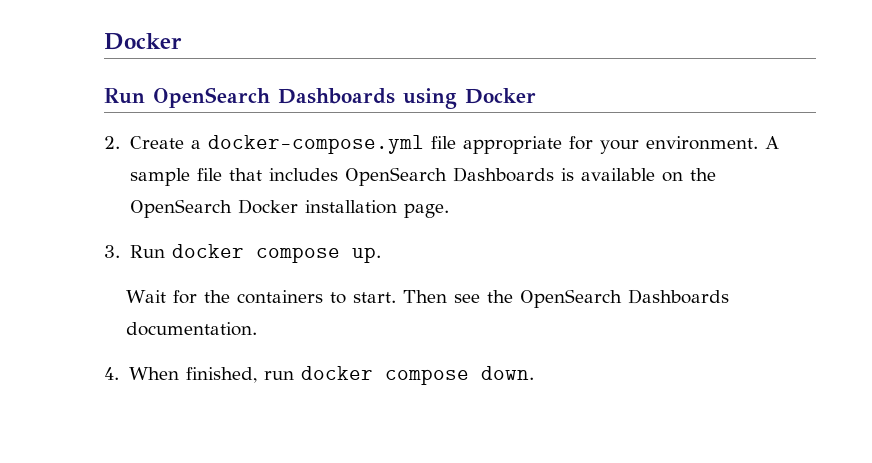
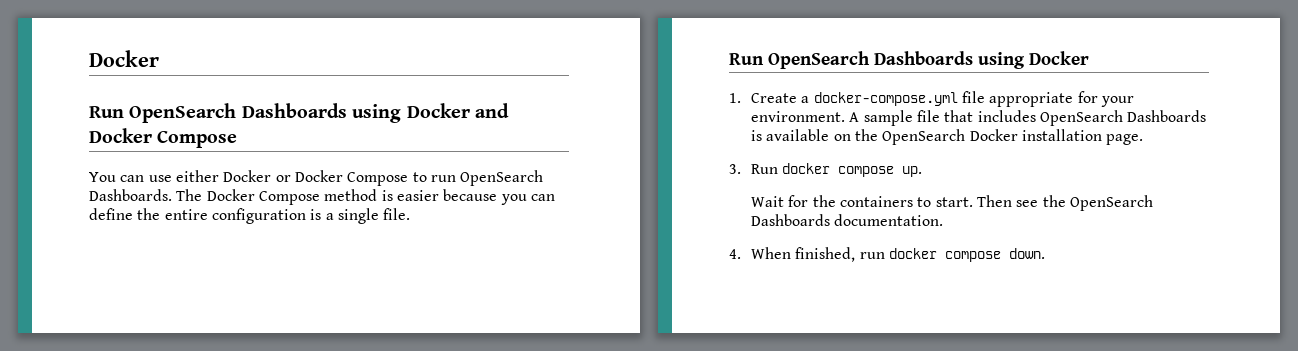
[104,33,182,50] Docker -> [89,50,159,67] [89,103,509,123] [89,128,238,148] [89,170,544,186] [89,189,555,205] [89,208,411,224] Docker // Run OpenSearch Dashboards using Docker and Docker Compose // You can use either Docker or Docker Compose to run OpenSearch Dashboards. The Docker Compose method is easier because you can define the entire configuration is a single file.
[104,136,120,149] 2. -> [729,93,741,103] 1.

